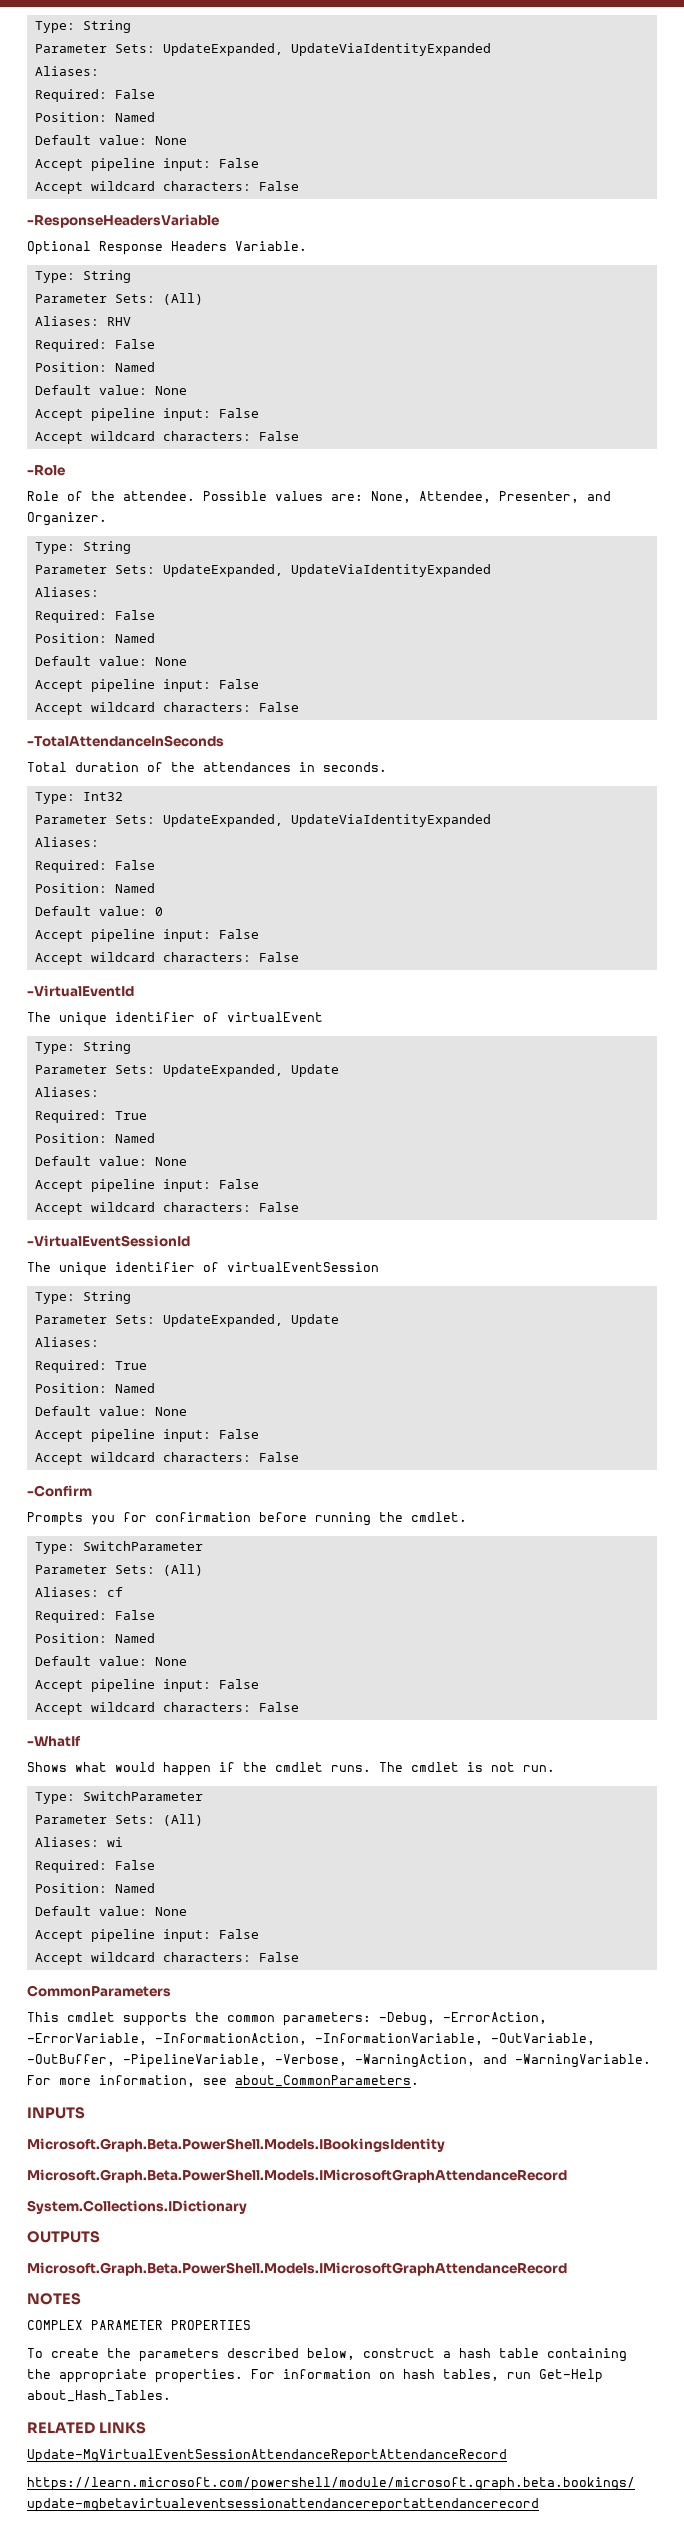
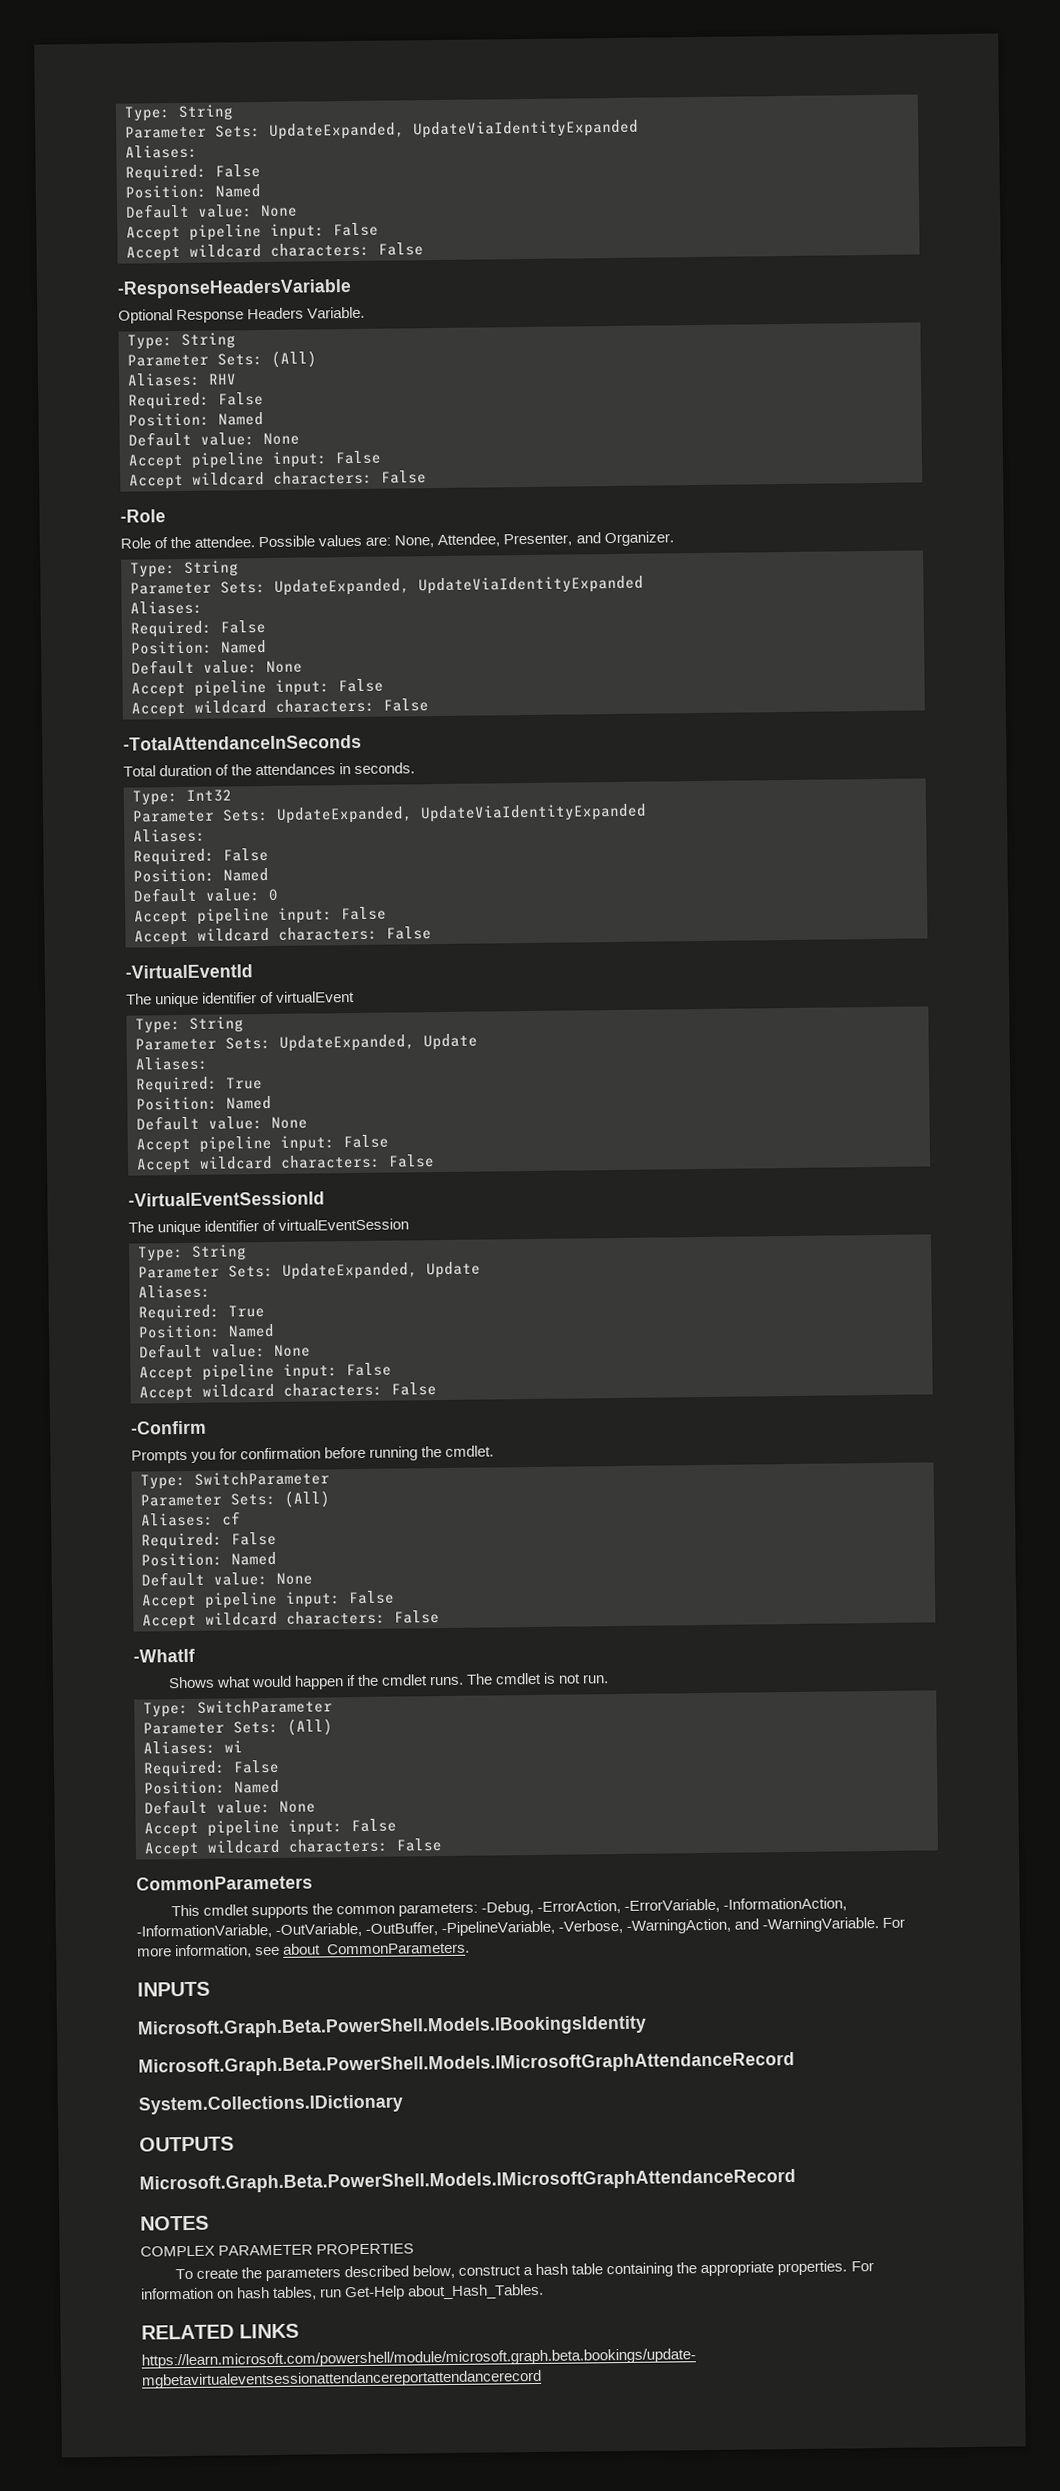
[27,2449,507,2463] // Update-MgVirtualEventSessionAttendanceReportAttendanceRecord -> (299, 2331) none

